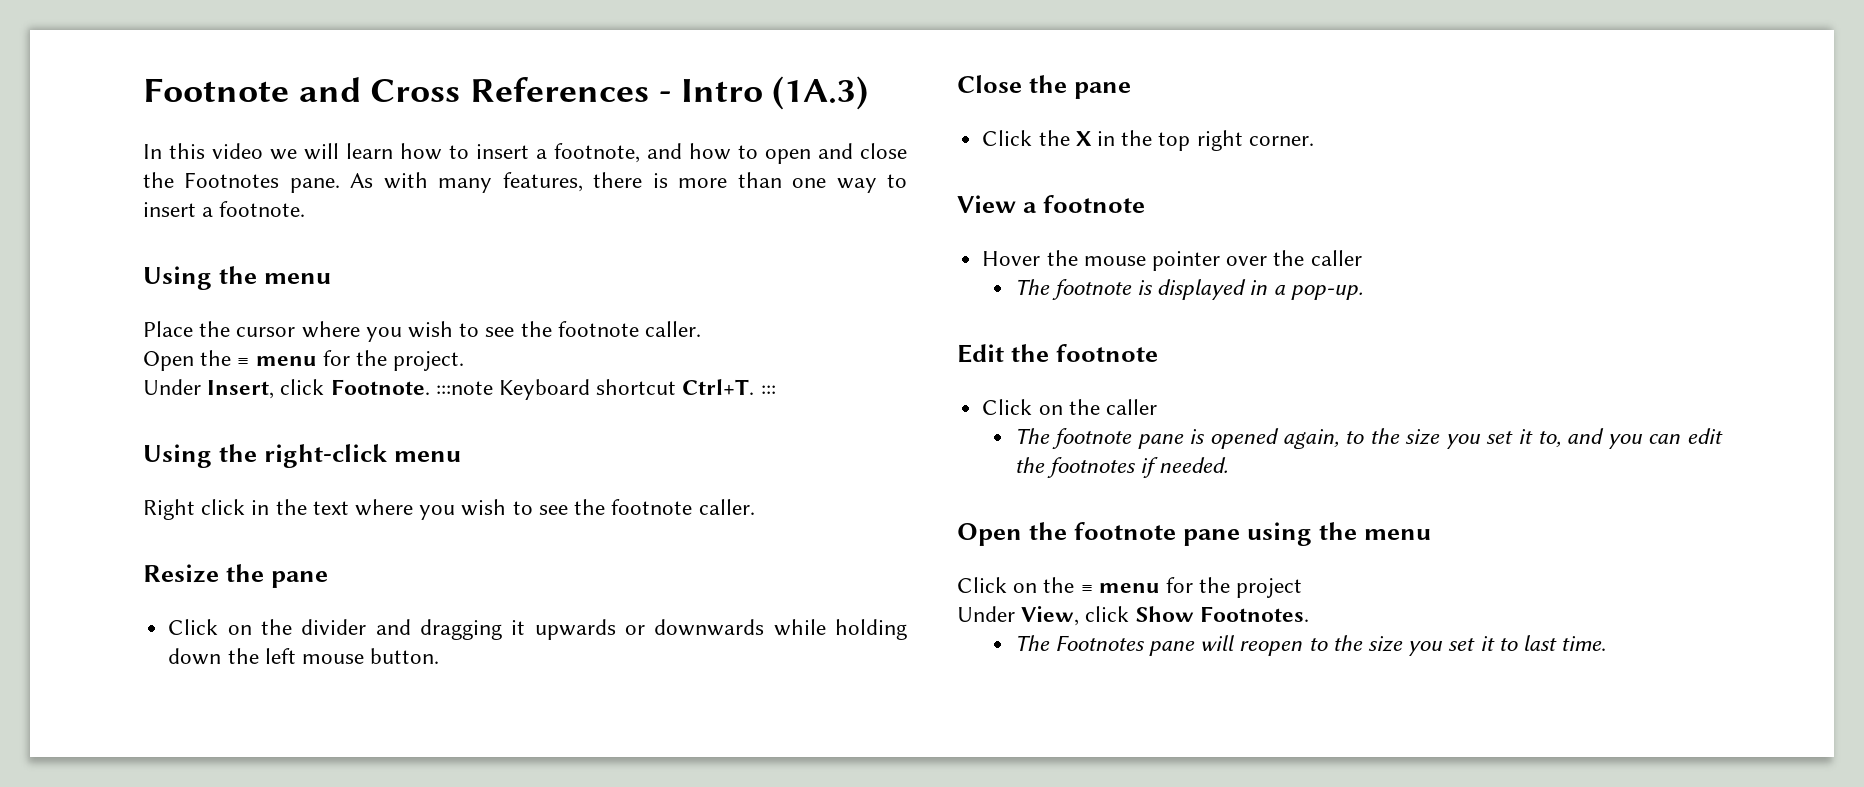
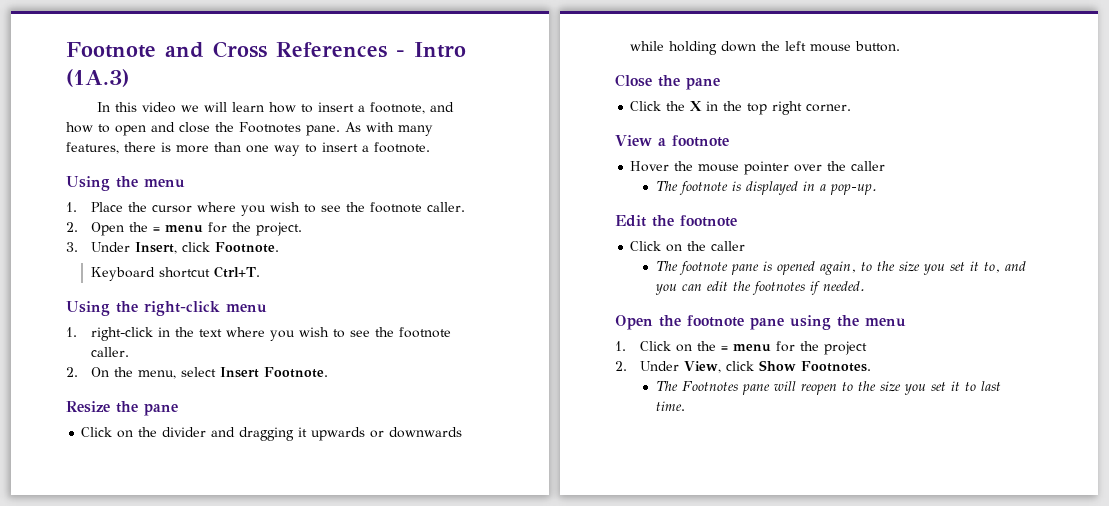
(332, 278) none -> [66,202,77,212] 1.
(702, 329) none -> [66,222,78,232] 2.
(465, 361) none -> [66,242,78,252] 3.
[435,381,493,395] :::note -> (280, 247) //
[760,385,776,395] ::: -> (261, 272) none
[143,499,246,520] Right click -> [66,327,154,341] 1. right-click
(755, 507) none -> [66,367,329,379] // 2. On the menu, select Insert Footnote.
(1432, 534) none -> [615,341,626,351] 1.
(1303, 588) none -> [615,361,627,371] 2.

